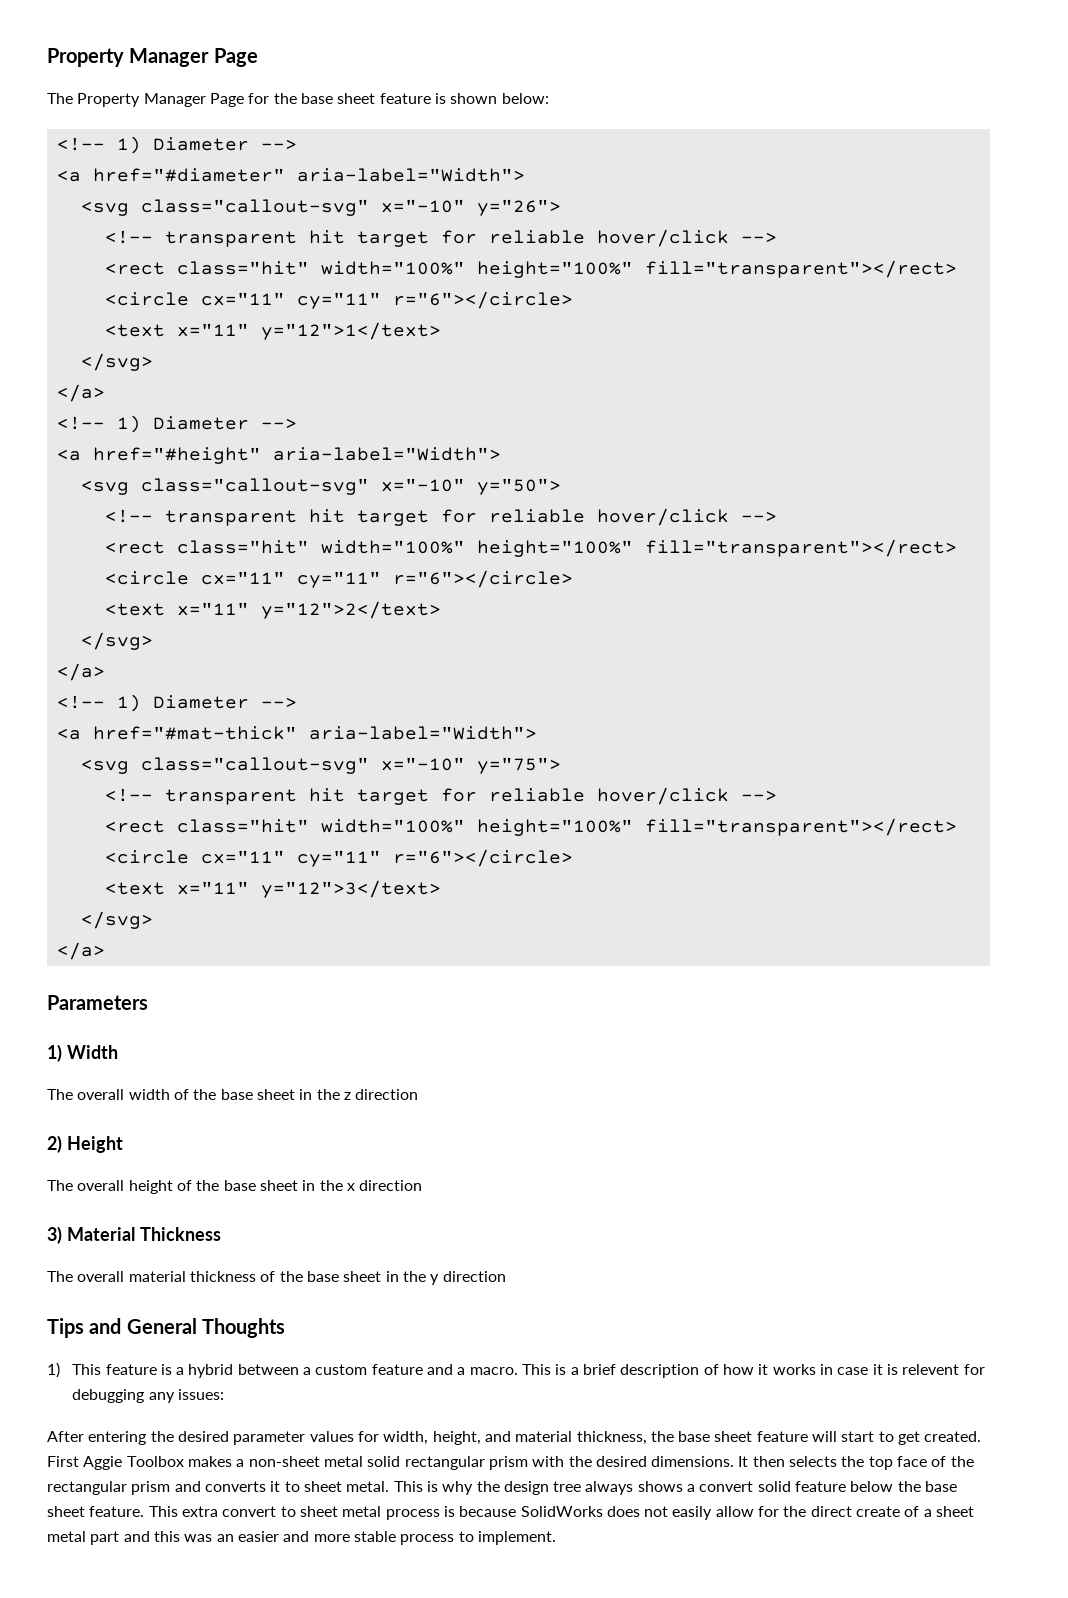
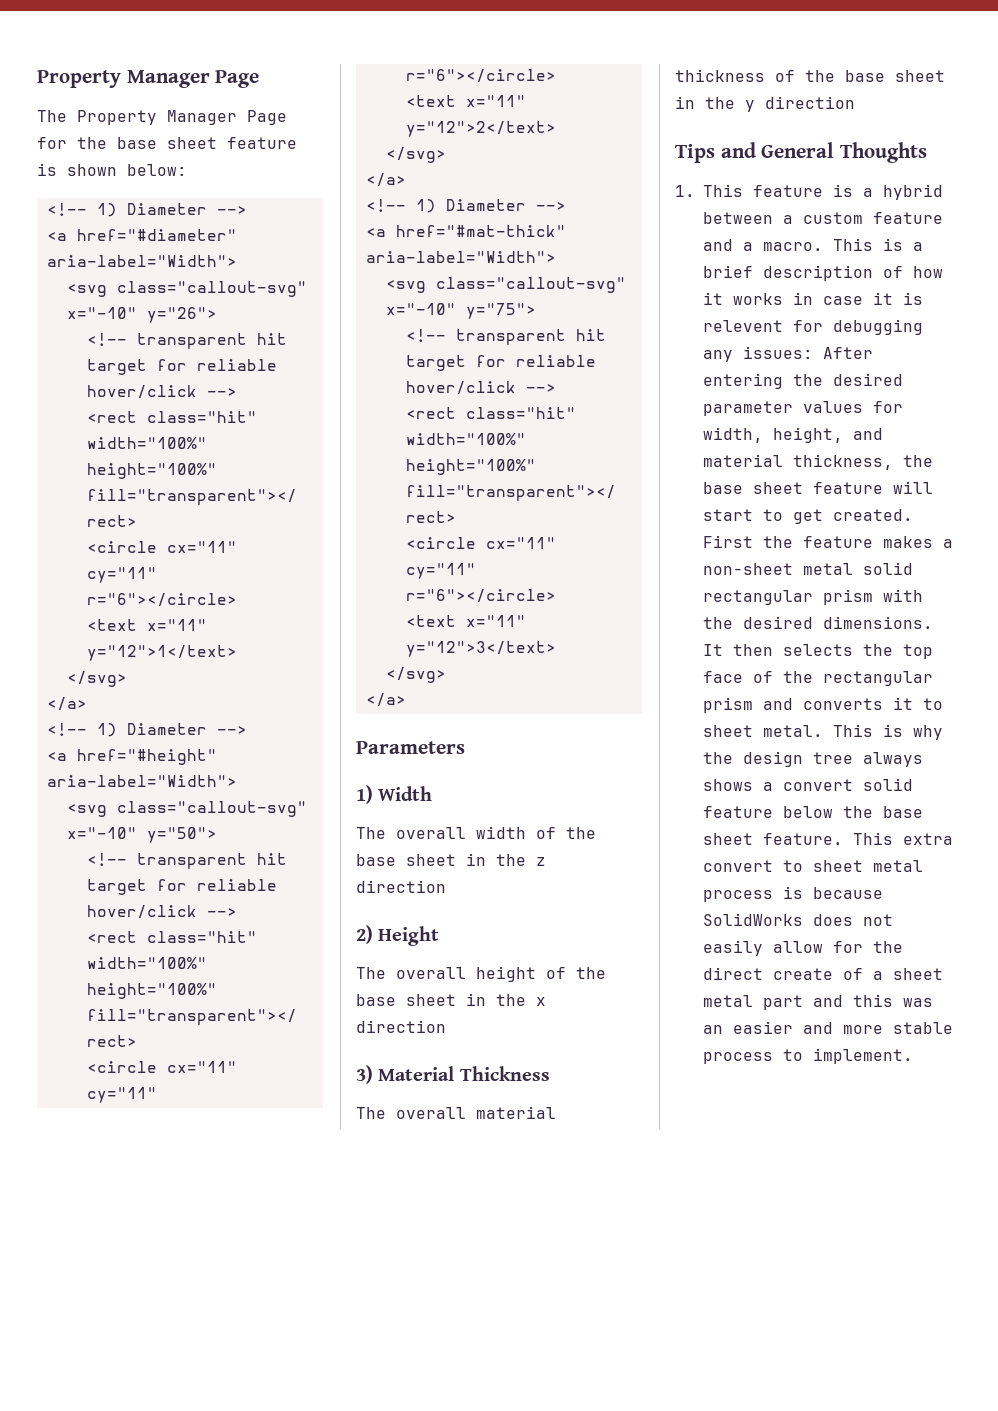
[47,1362,60,1378] 1) -> [675,185,695,197] 1.
(224, 1394) // -> (813, 352) none
[83,1456,184,1470] Aggie Toolbox -> [763,536,873,548] the feature

